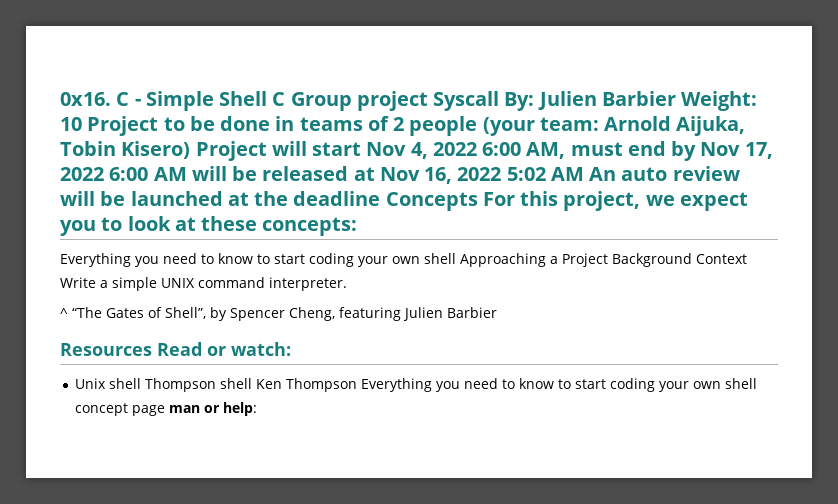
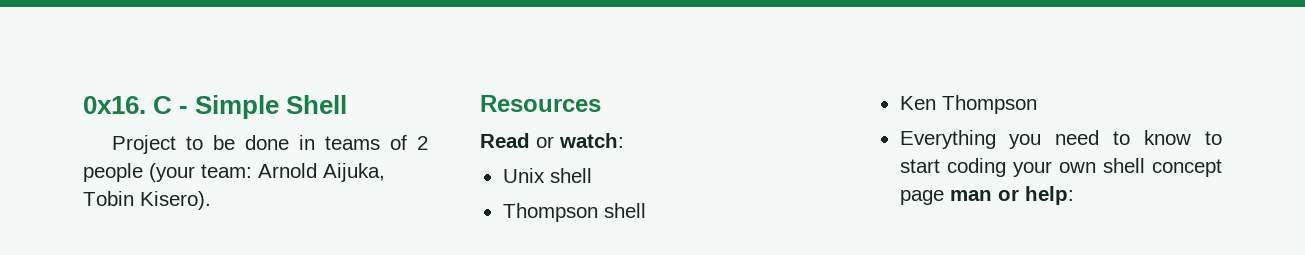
[272,91,758,111] [60,117,82,131] C Group project Syscall By: Julien Barbier Weight: 10 -> (348, 104) //
[121,141,773,161] [60,166,740,184] [60,191,748,211] [60,216,358,236] [60,253,747,267] [60,277,347,291] [60,307,497,321] Kisero) Project will start Nov 4, 2022 6:00 AM, must end by Nov 17, 2022 6:00 AM will be released at Nov 16, 2022 5:02 AM An auto review will be launched at the deadline Concepts For this project, we expect you to look at these concepts: // Everything you need to know to start coding your own shell Approaching a Project Background Context Write a simple UNIX command interpreter. // ^ “The Gates of Shell”, by Spencer Cheng, featuring Julien Barbier -> [140,191,211,210] Kisero).
(152, 349) none -> (601, 103) //
(142, 383) none -> (592, 175) //
(253, 383) none -> (646, 210) //
(358, 385) none -> (1037, 104) //

